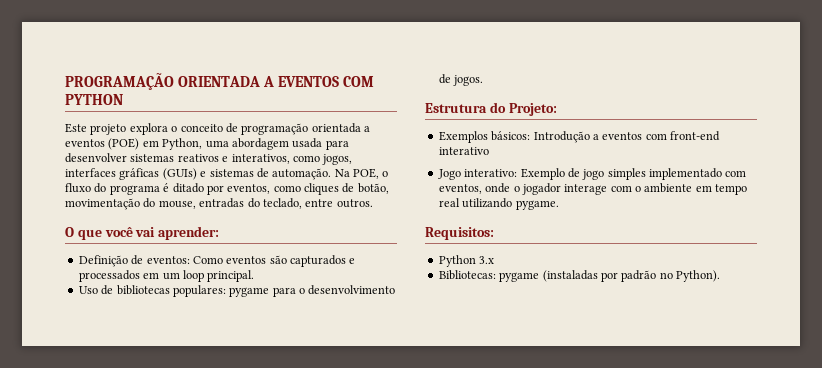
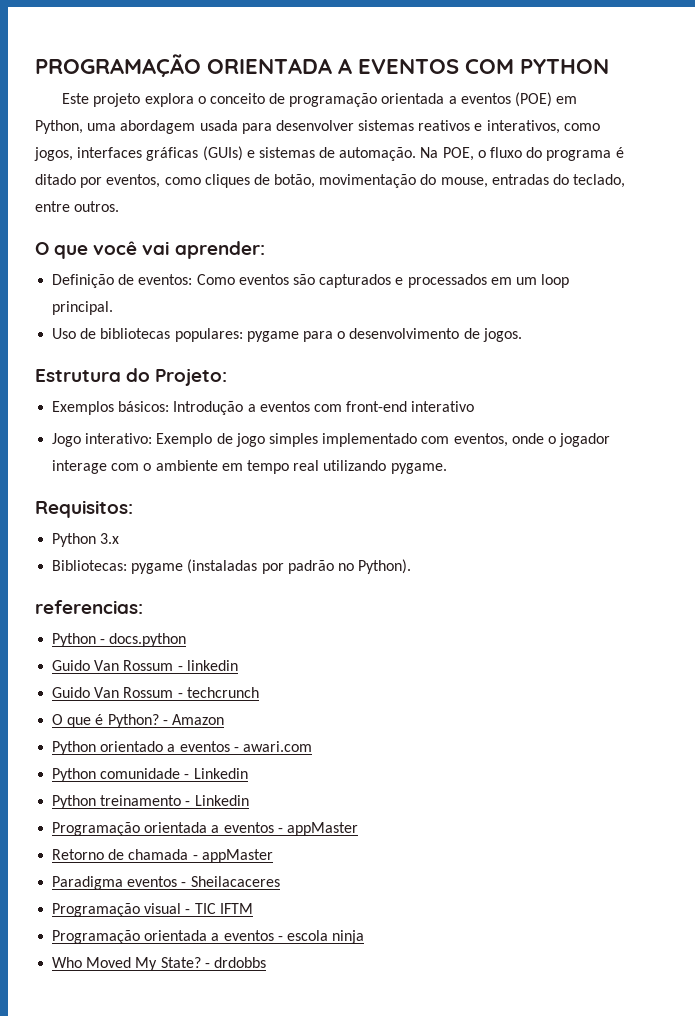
(720, 276) none -> [35,600,143,614] [52,633,187,647] [52,660,238,671] [52,687,259,698] [52,714,224,728] [52,741,312,755] [52,768,248,782] [52,795,249,809] [52,822,358,836] [52,849,273,863] [52,876,280,890] [52,903,253,917] [52,930,365,944] [52,957,266,971] // referencias: // Python - docs.python // Guido Van Rossum - linkedin // Guido Van Rossum - techcrunch // O que é Python? - Amazon // Python orientado a eventos - awari.com // Python comunidade - Linkedin // Python treinamento - Linkedin // Programação orientada a eventos - appMaster // Retorno de chamada - appMaster // Paradigma eventos - Sheilacaceres // Programação visual - TIC IFTM // Programação orientada a eventos - escola ninja // Who Moved My State? - drdobbs

